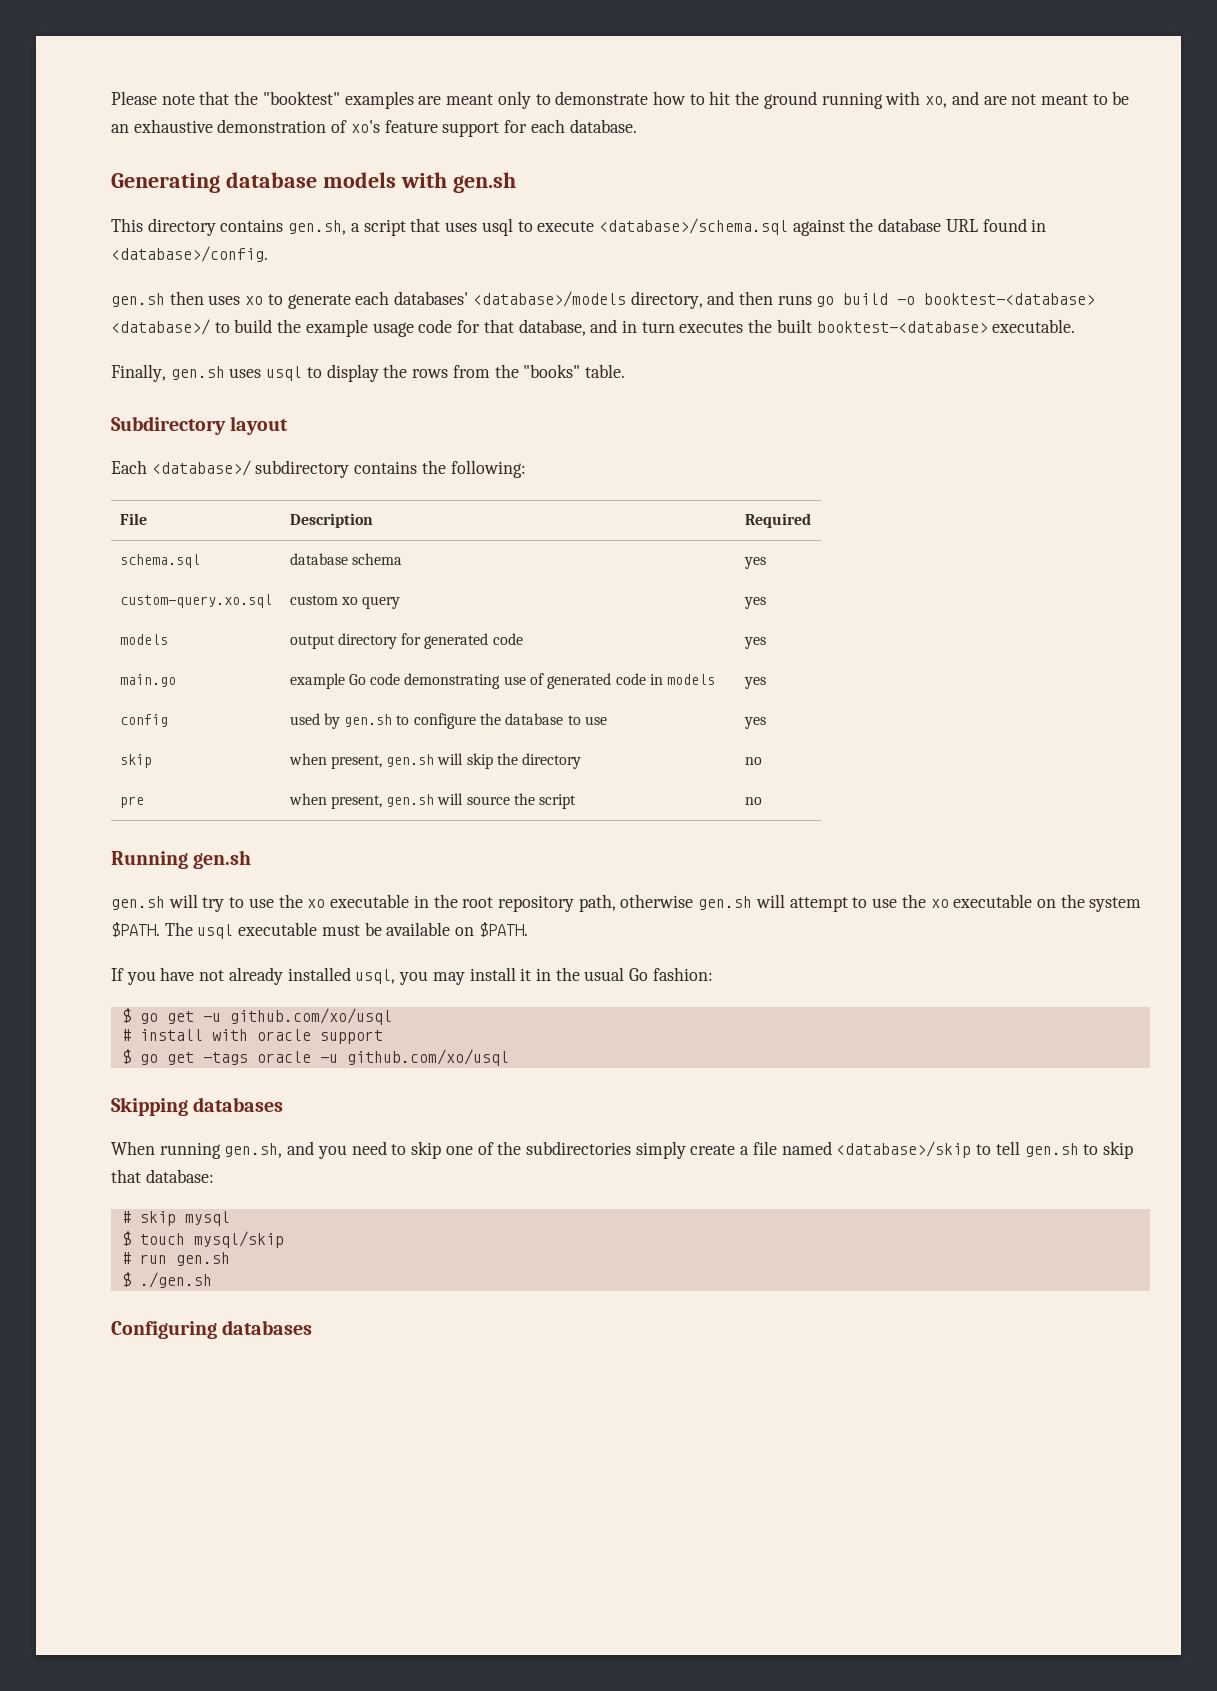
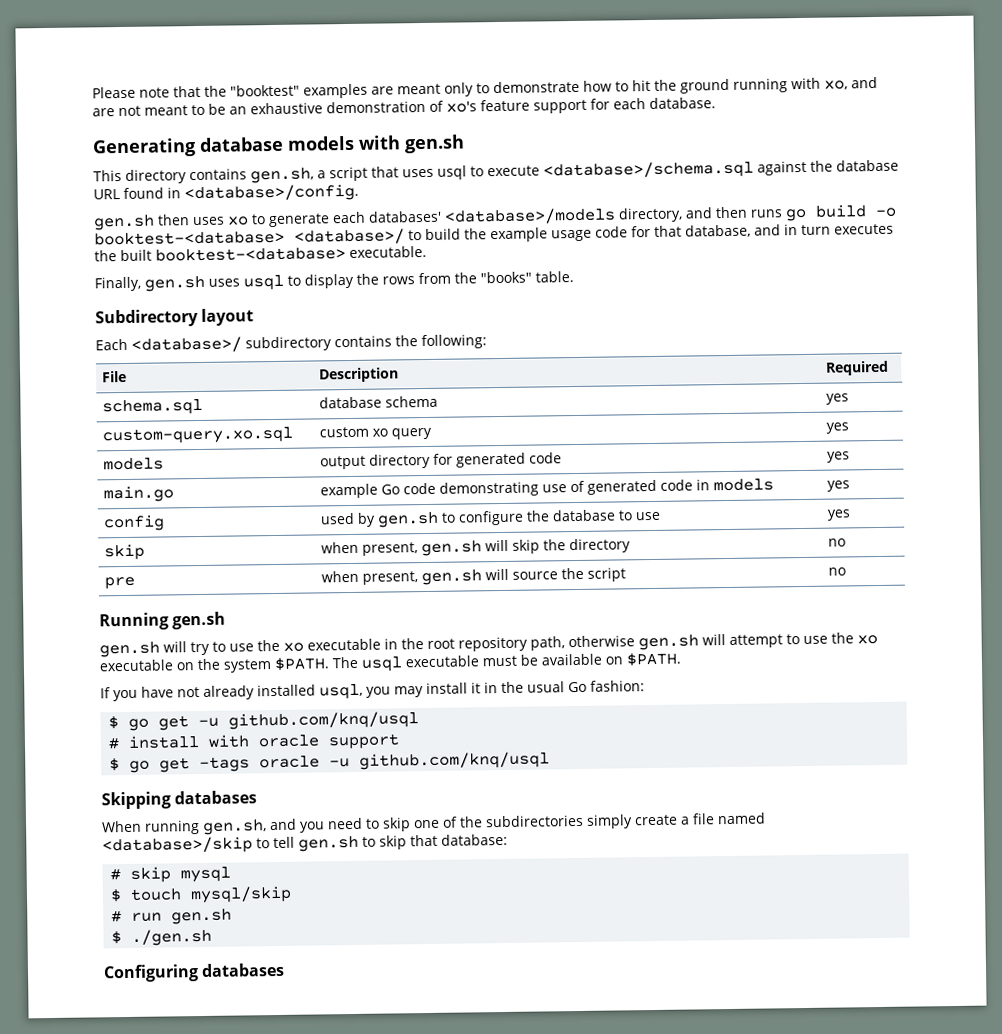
[229,1008,392,1025] github.com/xo/usql -> [228,711,420,730] github.com/knq/usql
[346,1049,509,1066] github.com/xo/usql -> [359,751,551,770] github.com/knq/usql

